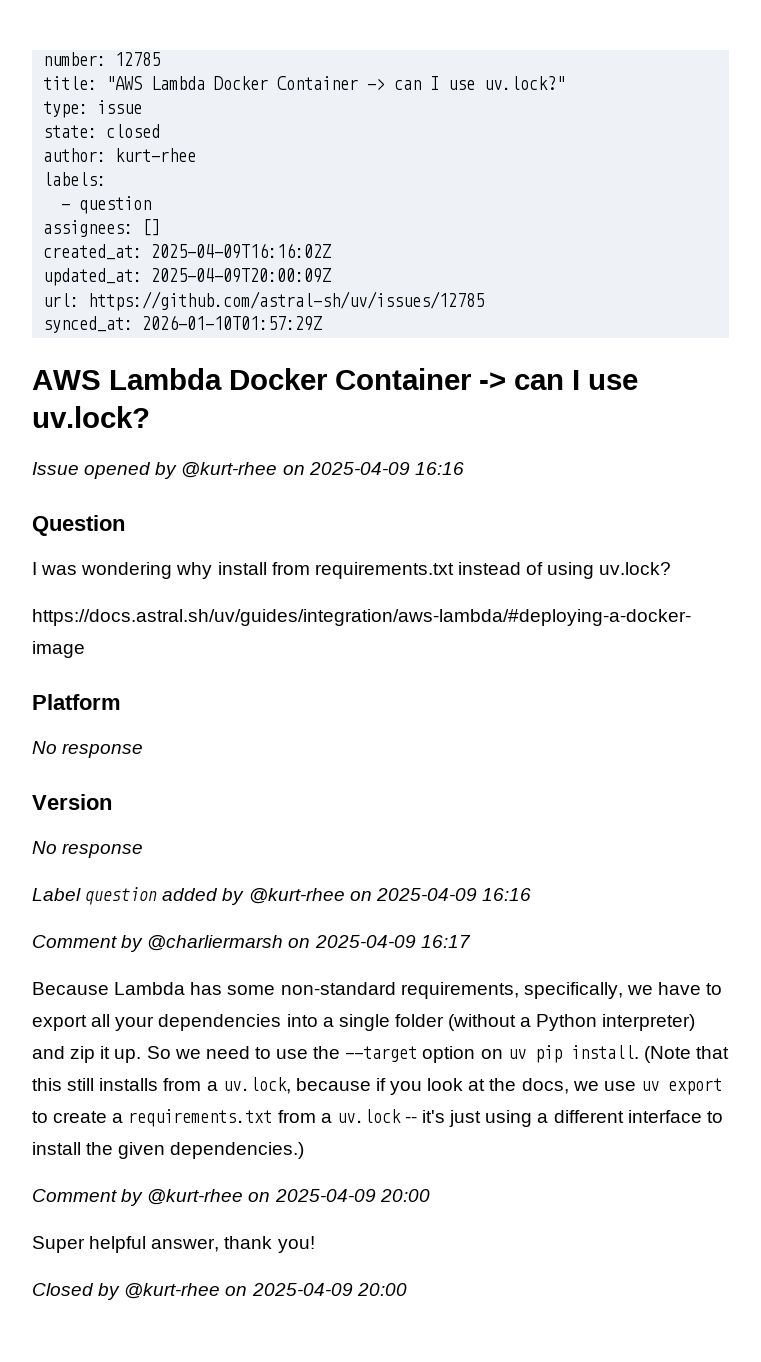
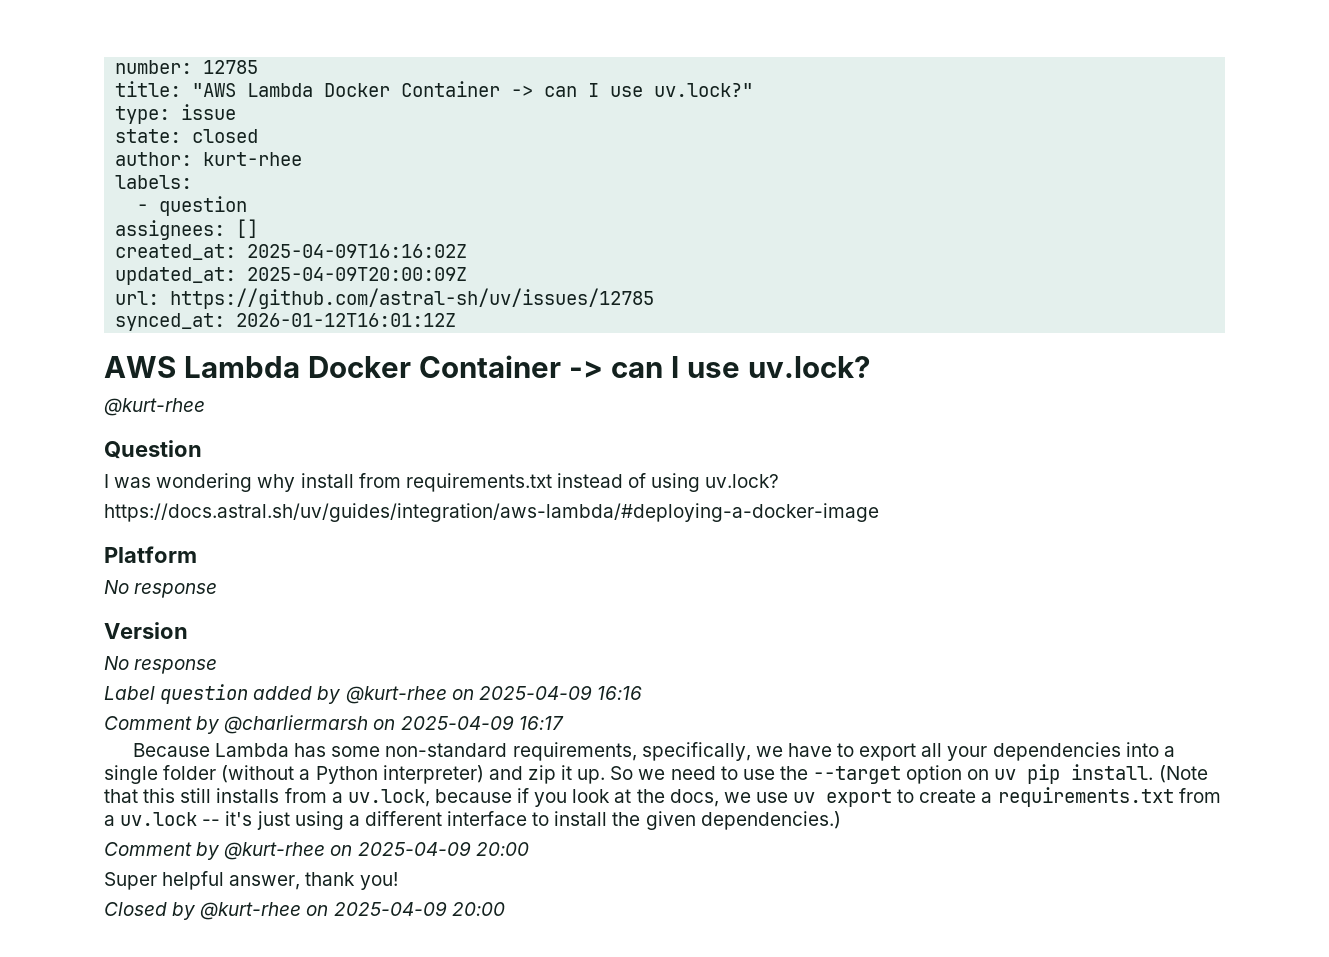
[142,315,323,331] 2026-01-10T01:57:29Z -> [236,313,457,327] 2026-01-12T16:01:12Z
[32,462,464,479] Issue opened by @kurt-rhee on 2025-04-09 16:16 -> [104,398,205,416] @kurt-rhee

